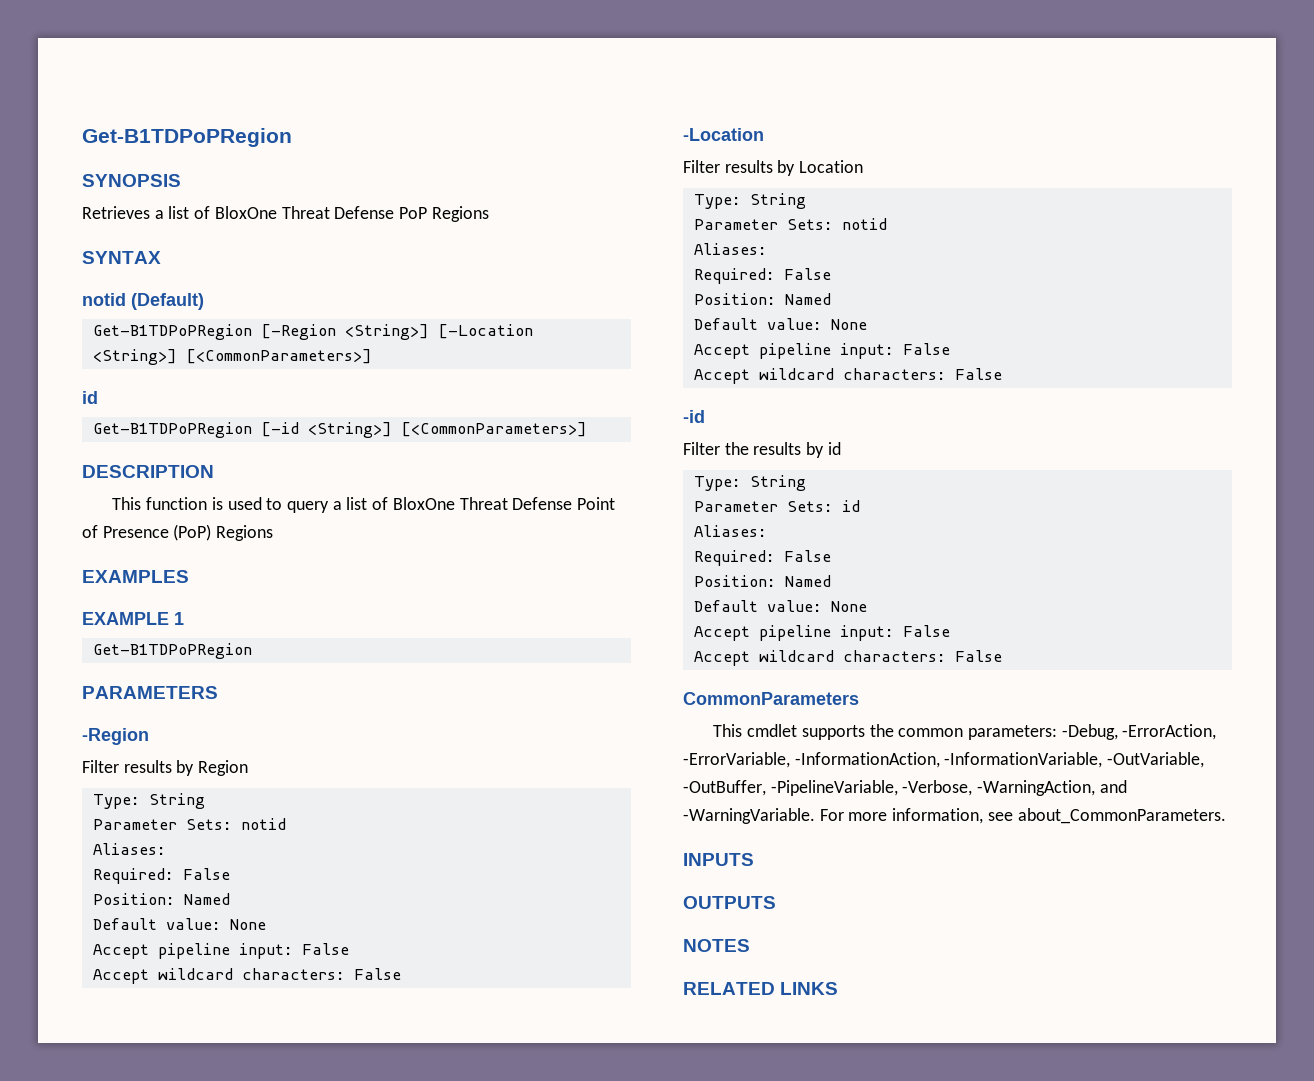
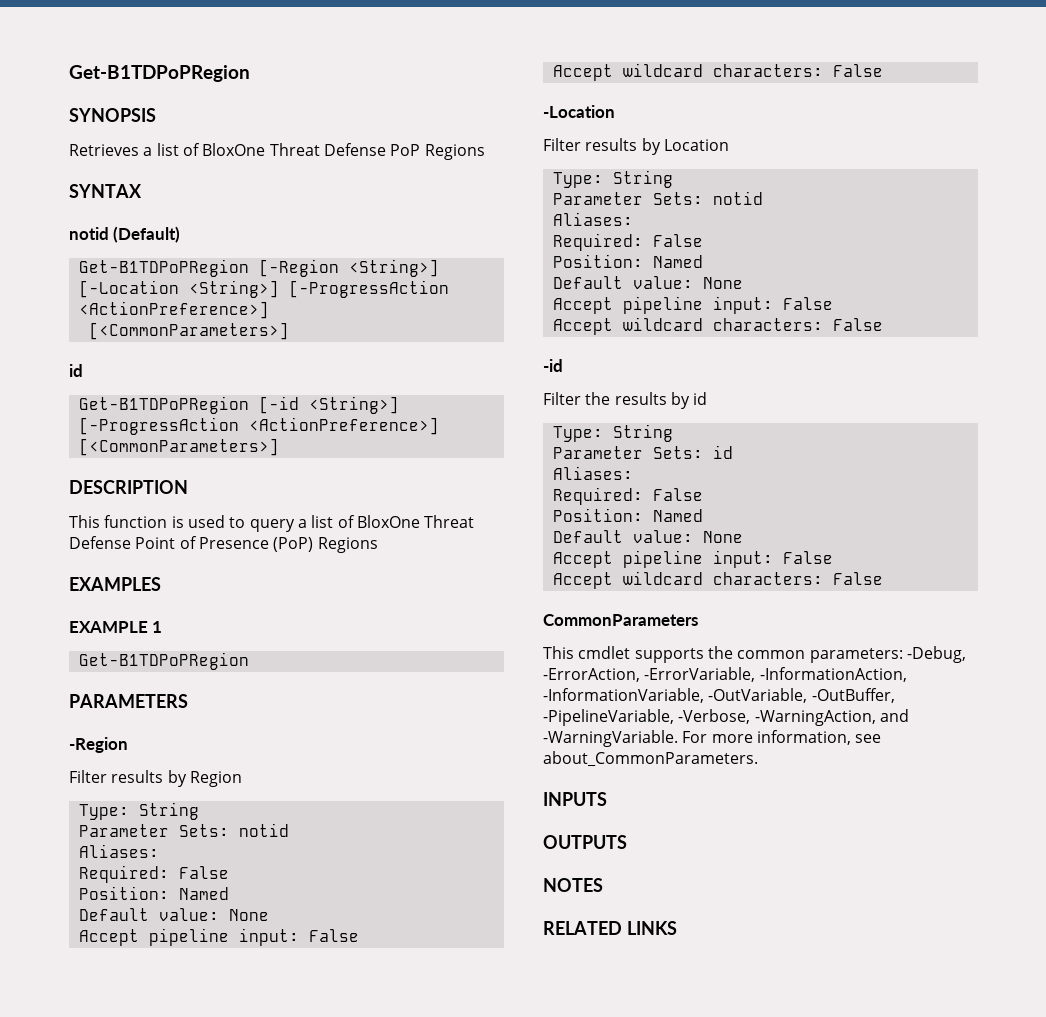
(177, 357) none -> [288,280,449,298] [78,301,269,319] [-ProgressAction <ActionPreference>] //
(392, 430) none -> [78,417,439,435] [-ProgressAction <ActionPreference>]

